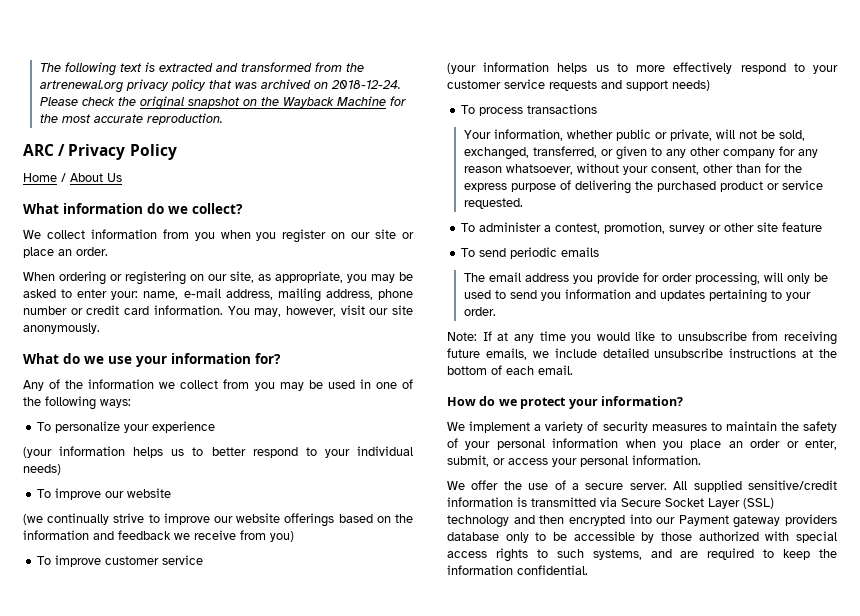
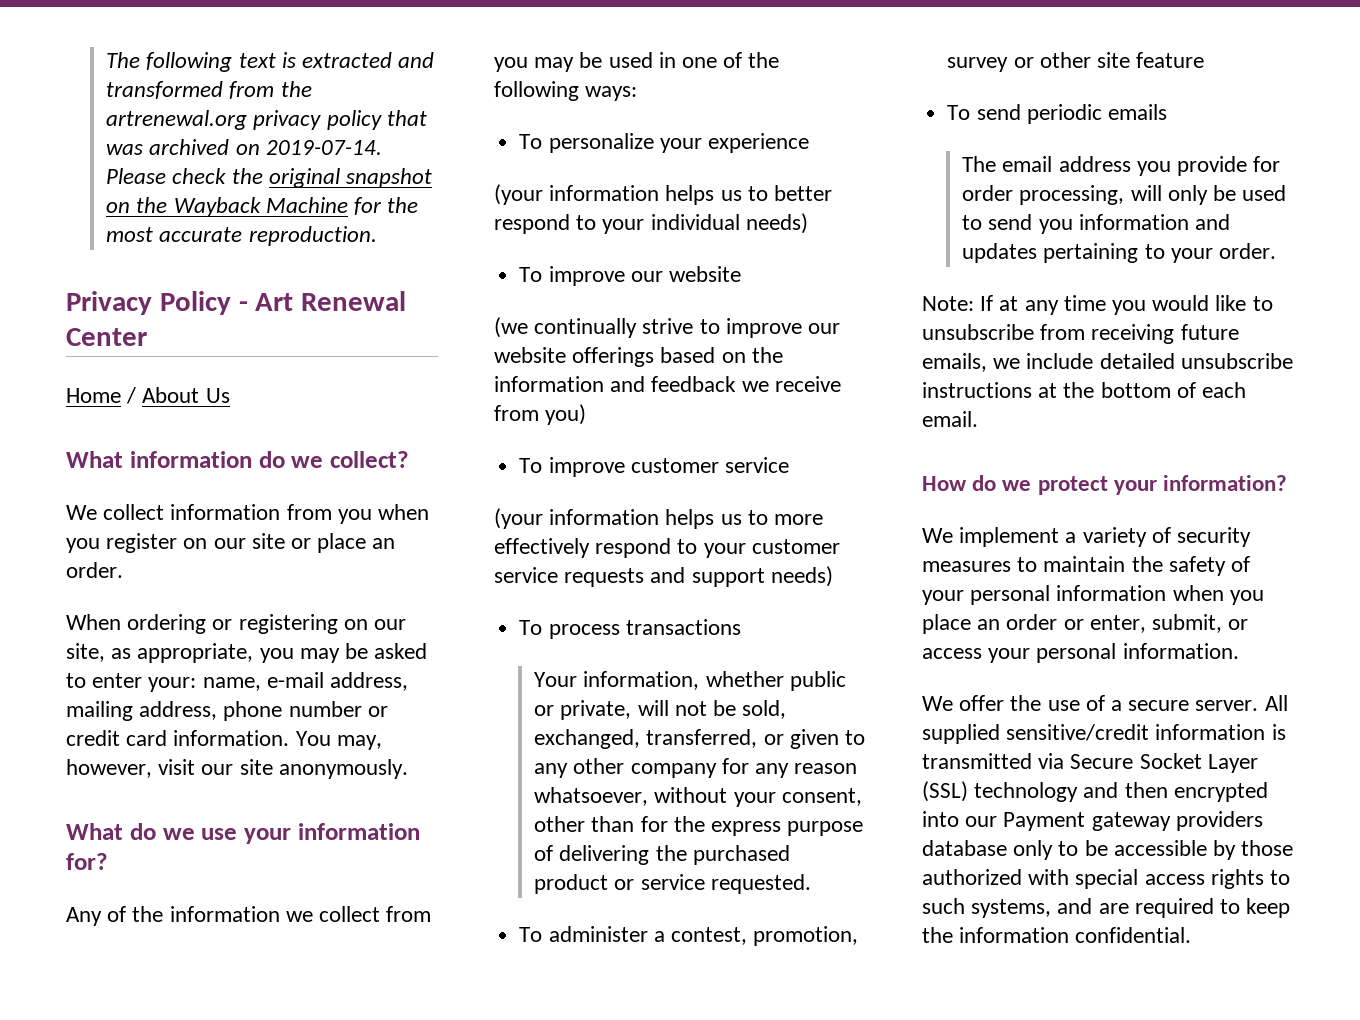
[330,80,401,89] 2018-12-24. -> [265,140,382,155] 2019-07-14.
[23,144,66,156] ARC / -> (377, 236) none
(177, 152) none -> [238,291,407,311] [66,328,147,346] - Art Renewal Center

